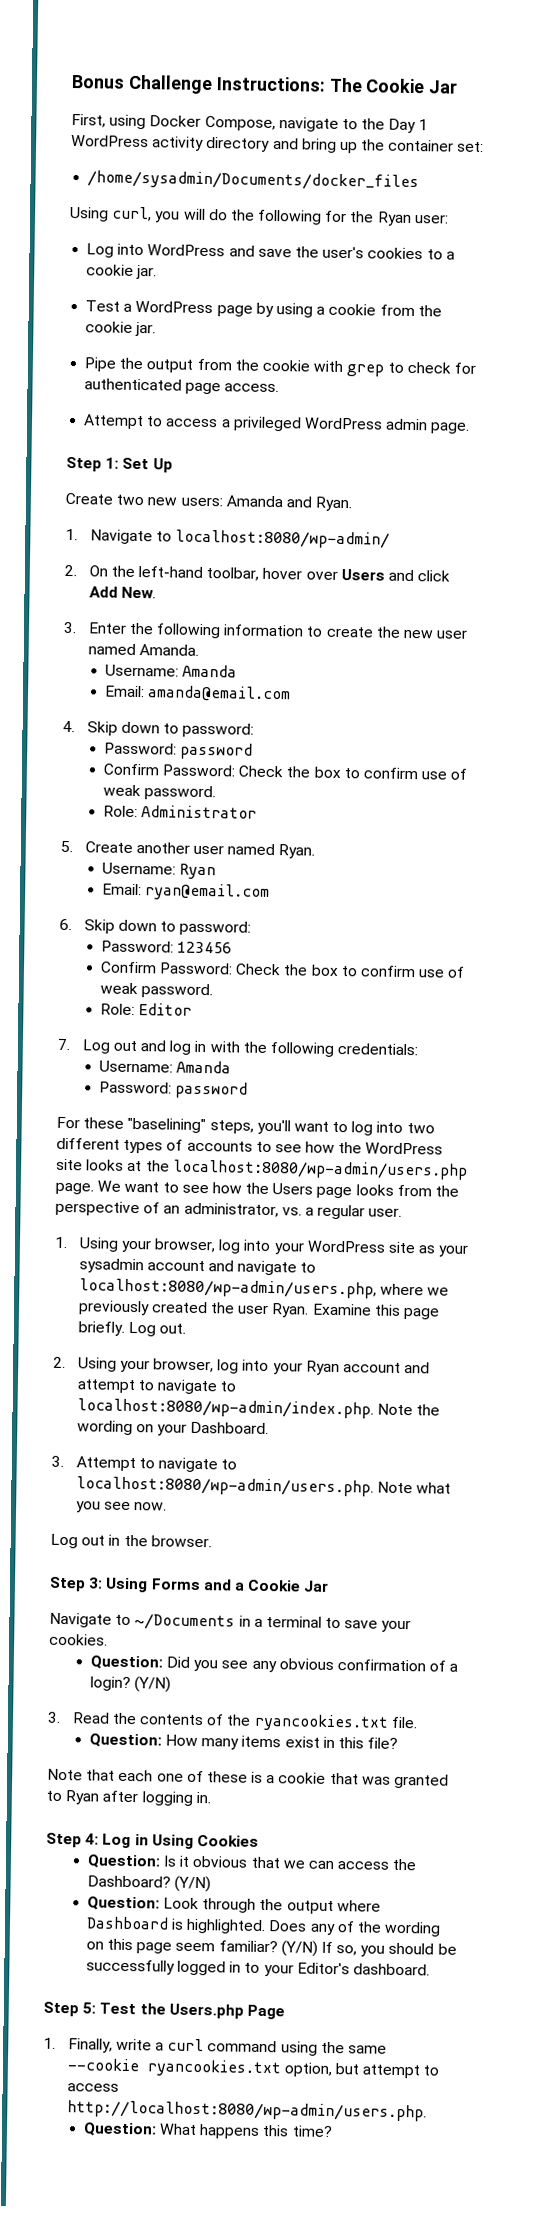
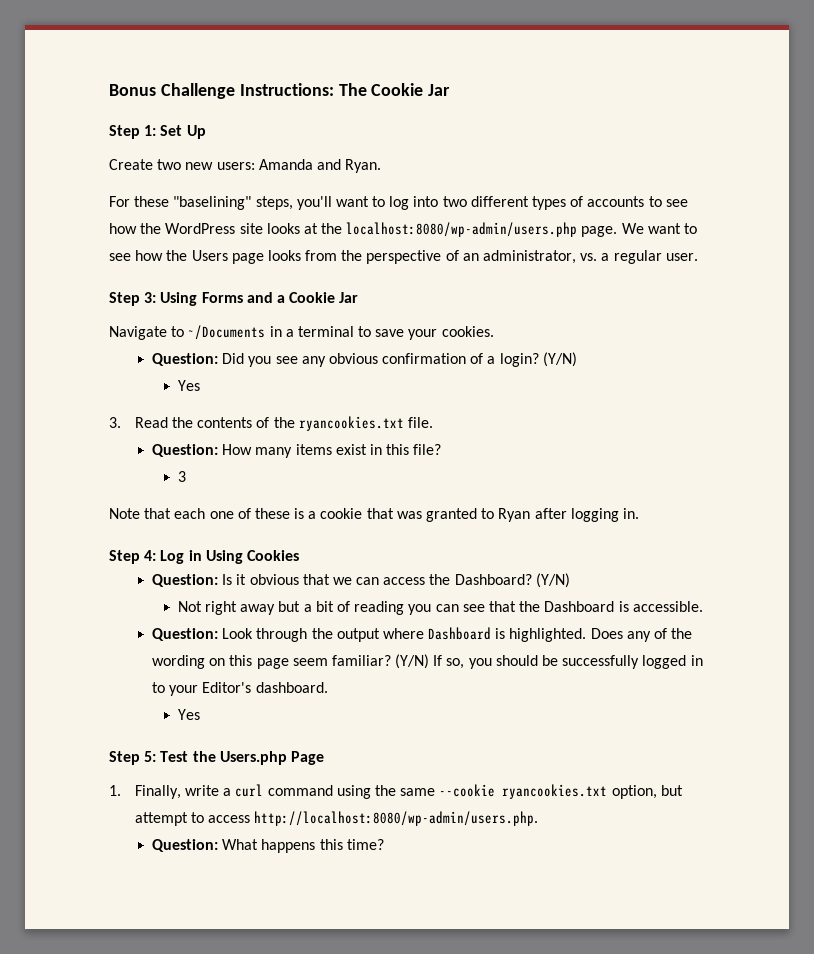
[71,113,429,134] [71,134,485,154] [87,170,420,192] [69,206,449,226] [86,243,455,260] [86,264,158,280] [85,300,442,318] [85,321,157,337] [84,357,476,377] [84,378,280,395] [83,414,471,434] // First, using Docker Compose, navigate to the Day 1 WordPress activity directory and bring up the container set: // /home/sysadmin/Documents/docker_files // Using curl, you will do the following for the Ryan user: // Log into WordPress and save the user's cookies to a cookie jar. // Test a WordPress page by using a cookie from the cookie jar. // Pipe the output from the cookie with grep to check for authenticated page access. // Attempt to access a privileged WordPress admin page. -> (451, 90) none
[65,528,391,549] [64,564,451,582] [88,586,156,599] [63,621,469,639] [87,643,199,656] [104,664,237,678] [103,685,291,703] [62,720,255,738] [103,742,253,760] [102,763,468,780] [102,784,216,801] [102,805,257,819] [60,840,316,859] [101,862,216,880] [101,883,270,901] [59,918,252,936] [100,940,232,954] [99,961,466,978] [99,982,213,999] [99,1003,192,1016] [57,1038,419,1057] [98,1060,231,1074] [98,1081,248,1099] // 1. Navigate to localhost:8080/wp-admin/ // 2. On the left-hand toolbar, hover over Users and click Add New. // 3. Enter the following information to create the new user named Amanda. // Username: Amanda // Email: amanda@email.com // 4. Skip down to password: // Password: password // Confirm Password: Check the box to confirm use of weak password. // Role: Administrator // 5. Create another user named Ryan. // Username: Ryan // Email: ryan@email.com // 6. Skip down to password: // Password: 123456 // Confirm Password: Check the box to confirm use of weak password. // Role: Editor // 7. Log out and log in with the following credentials: // Username: Amanda // Password: password -> (382, 166) none
[54,1236,469,1257] [78,1258,317,1276] [78,1278,450,1299] [77,1300,441,1320] [77,1321,187,1337] [53,1356,431,1376] [76,1379,237,1395] [76,1398,441,1419] [76,1420,270,1436] [51,1455,238,1473] [75,1476,452,1497] [75,1501,168,1513] [50,1533,212,1549] // 1. Using your browser, log into your WordPress site as your sysadmin account and navigate to localhost:8080/wp-admin/users.php, where we previously created the user Ryan. Examine this page briefly. Log out. // 2. Using your browser, log into your Ryan account and attempt to navigate to localhost:8080/wp-admin/index.php. Note the wording on your Dashboard. // 3. Attempt to navigate to localhost:8080/wp-admin/users.php. Note what you see now. // Log out in the browser. -> (698, 257) none
(171, 1684) none -> [177,380,200,391] // Yes
(399, 1743) none -> [177,471,186,482] // 3
(211, 1884) none -> [177,601,703,615] // Not right away but a bit of reading you can see that the Dashboard is accessible.
(430, 1969) none -> [177,709,200,720] // Yes

